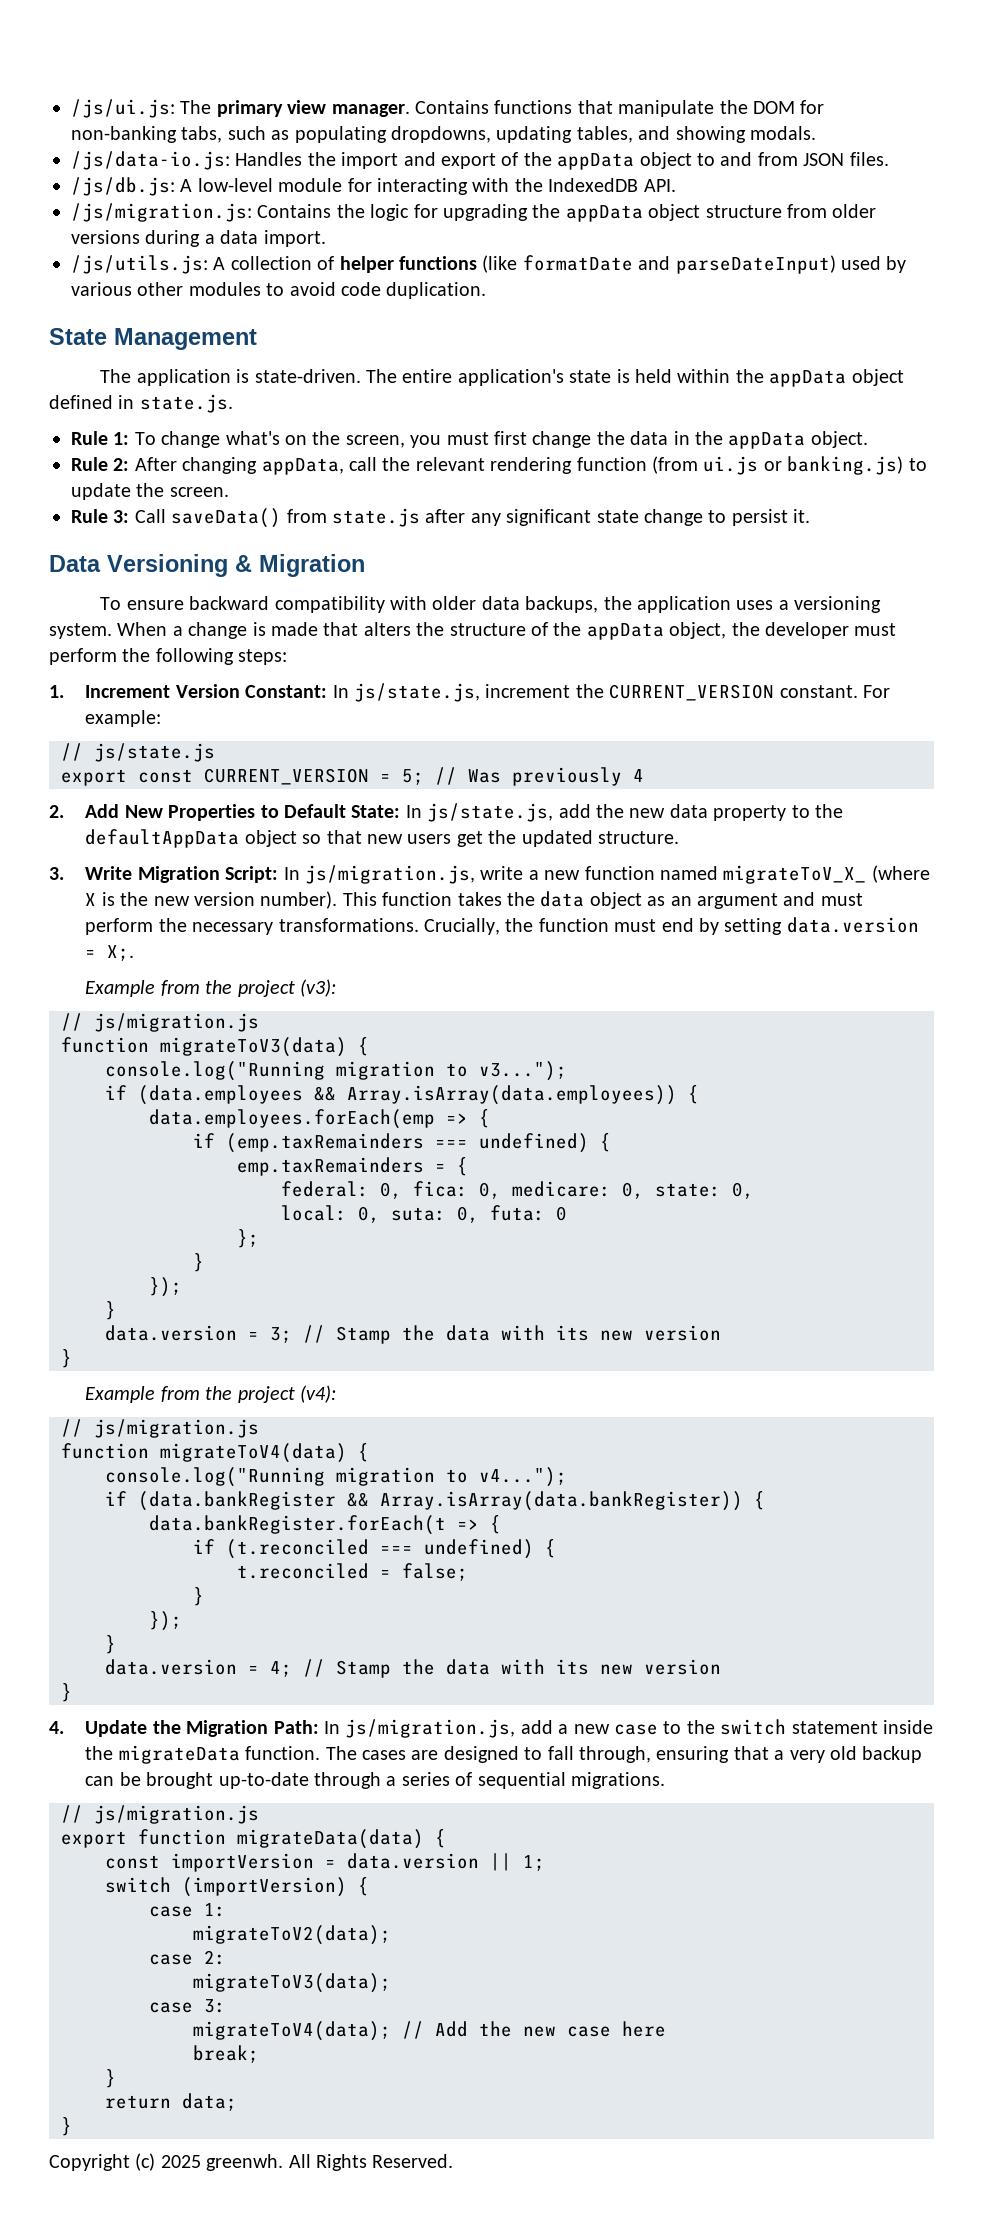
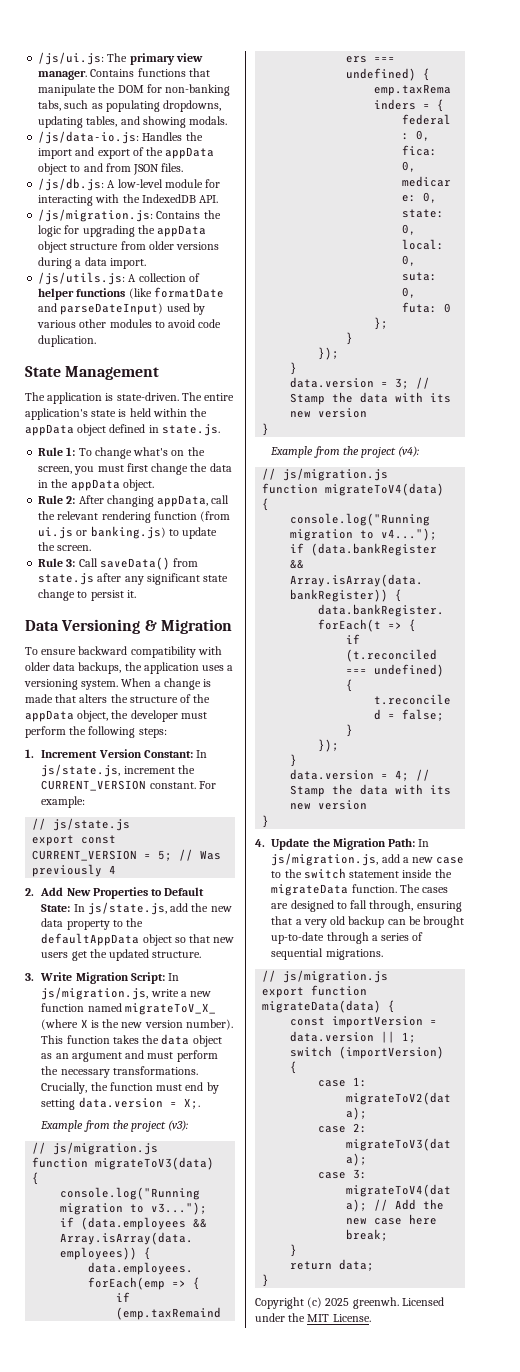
[288,2154,454,2171] All Rights Reserved. -> [401,1297,444,1306] [255,1313,371,1322] Licensed under the MIT License.

